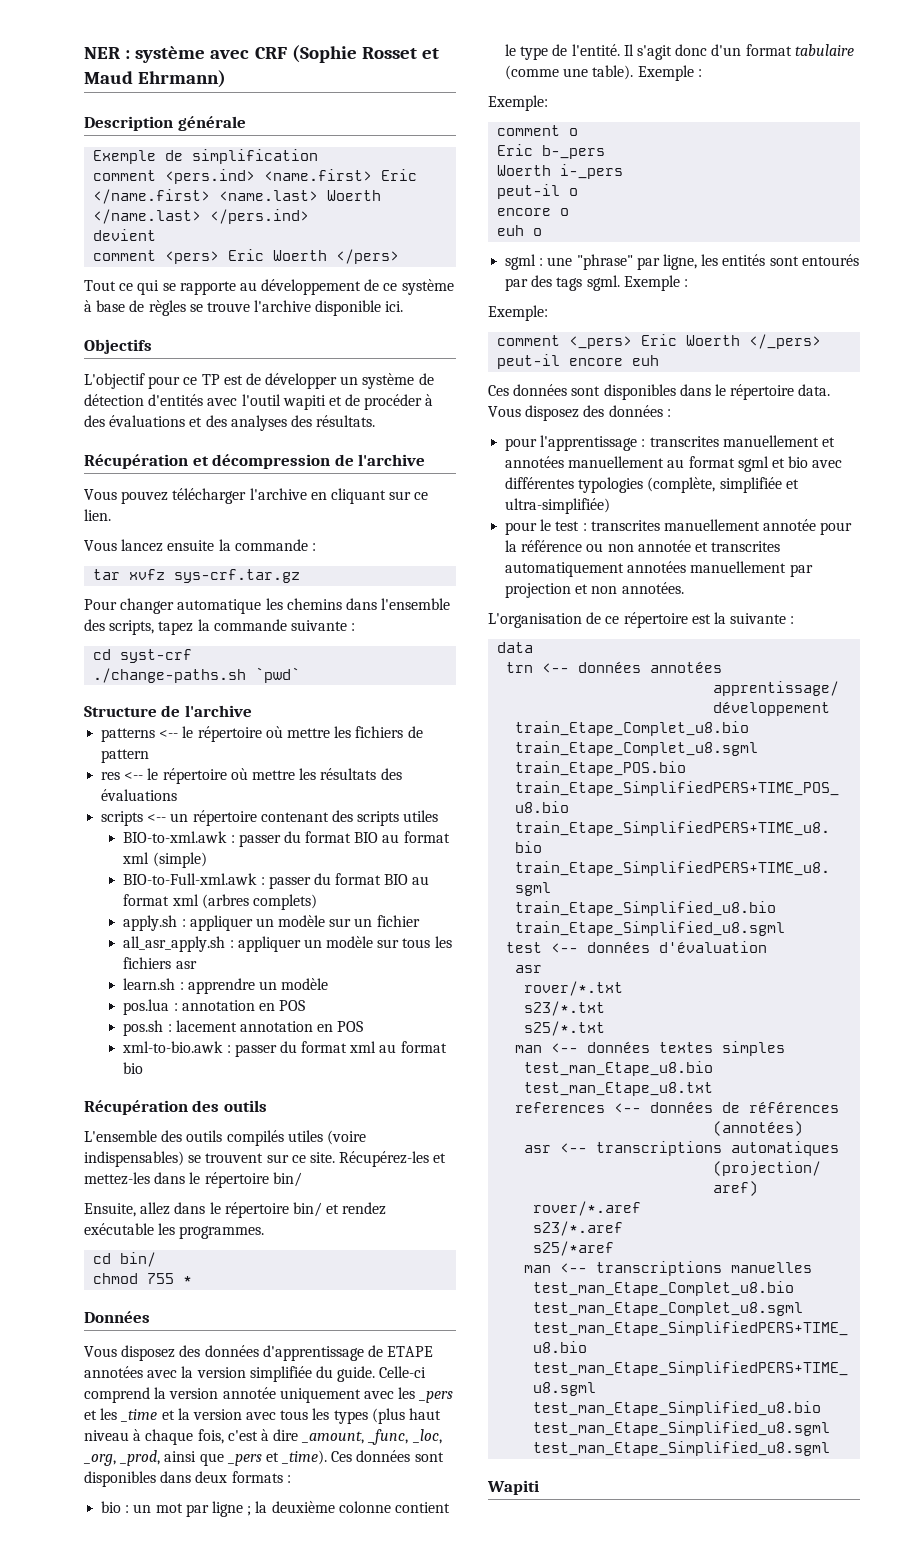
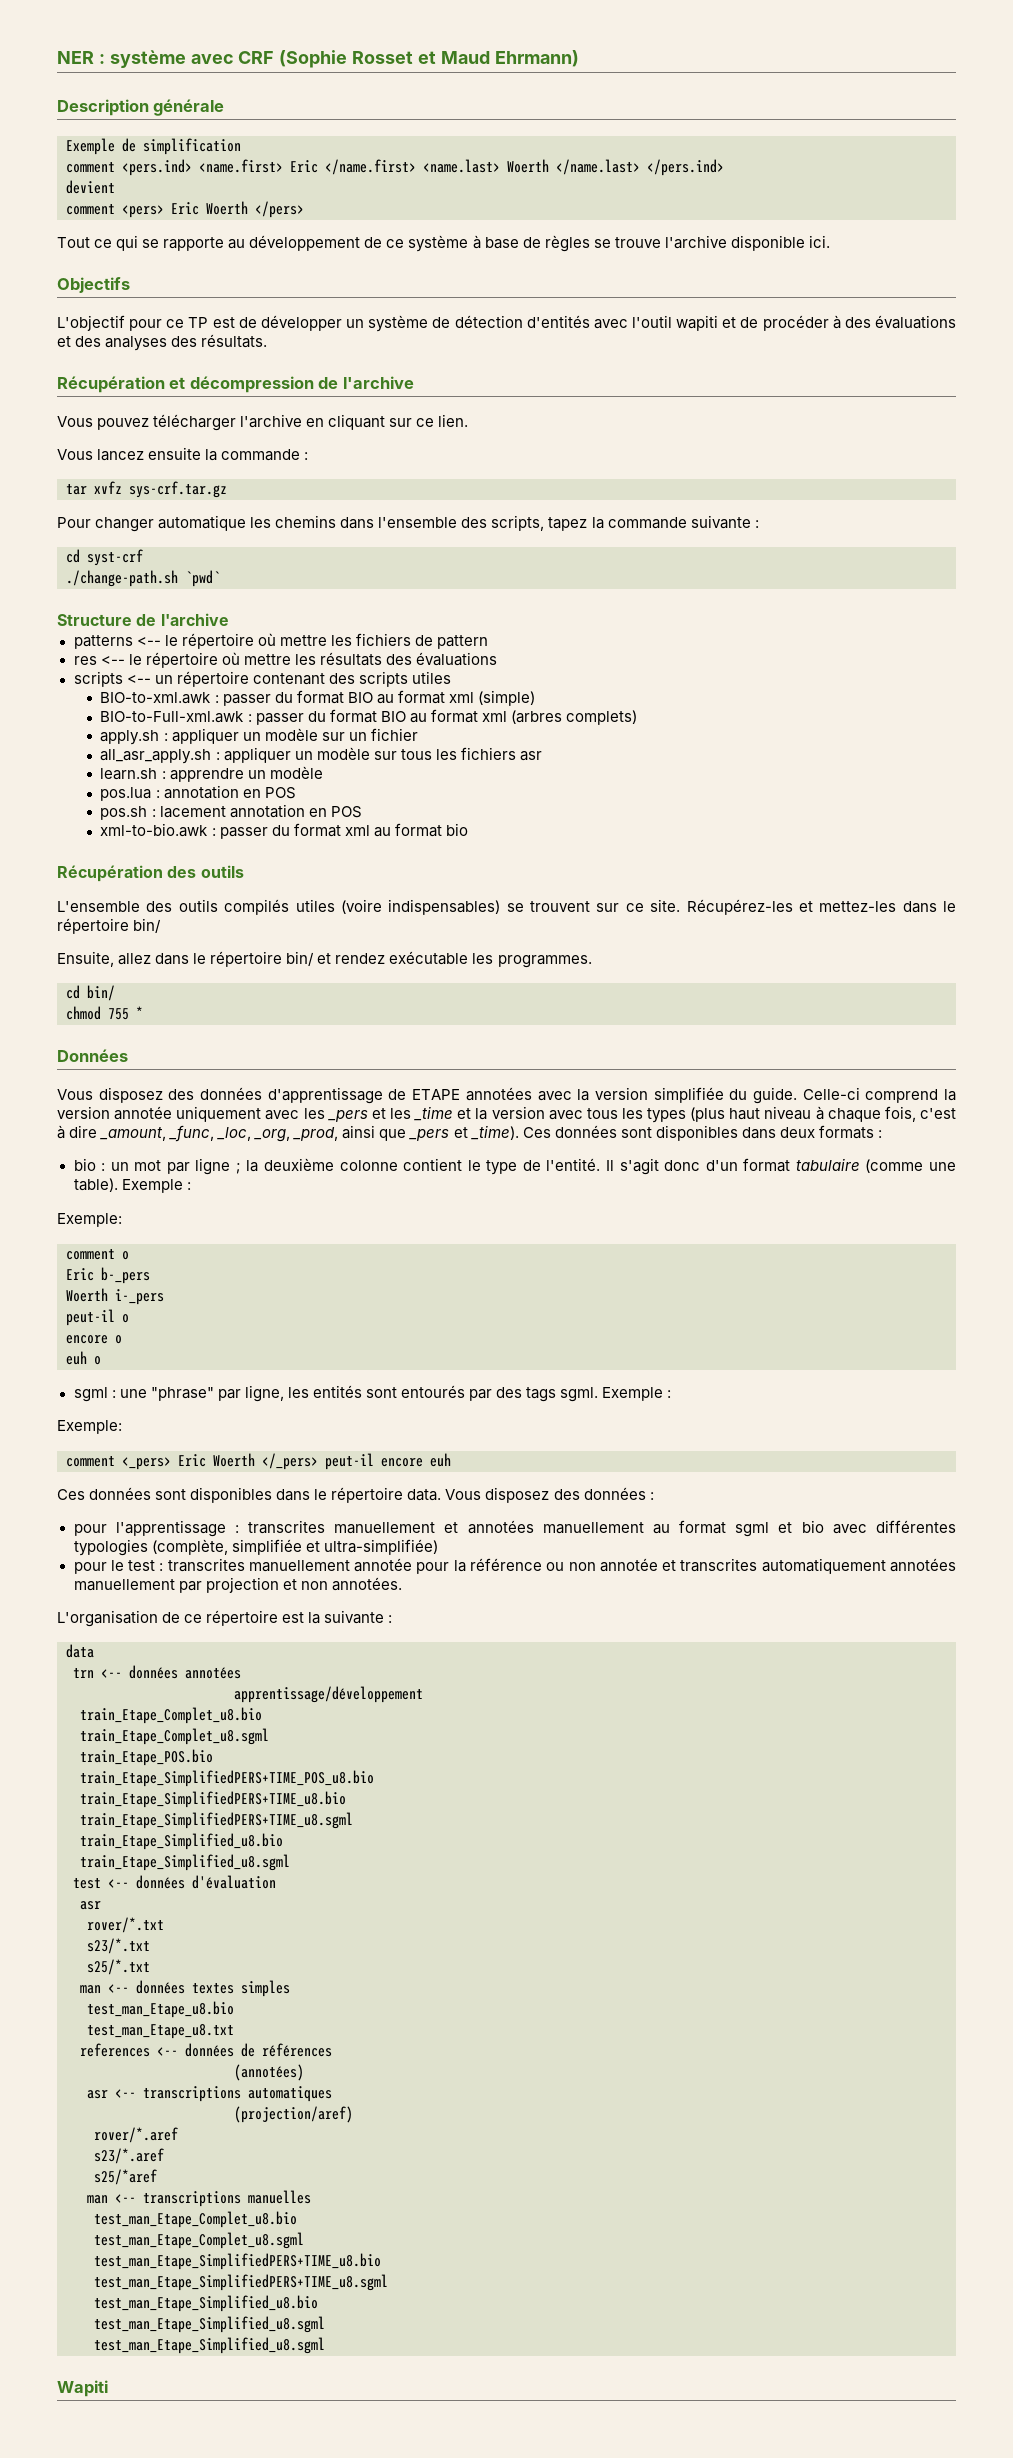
[93,668,247,683] ./change-paths.sh -> [66,570,178,587] ./change-path.sh

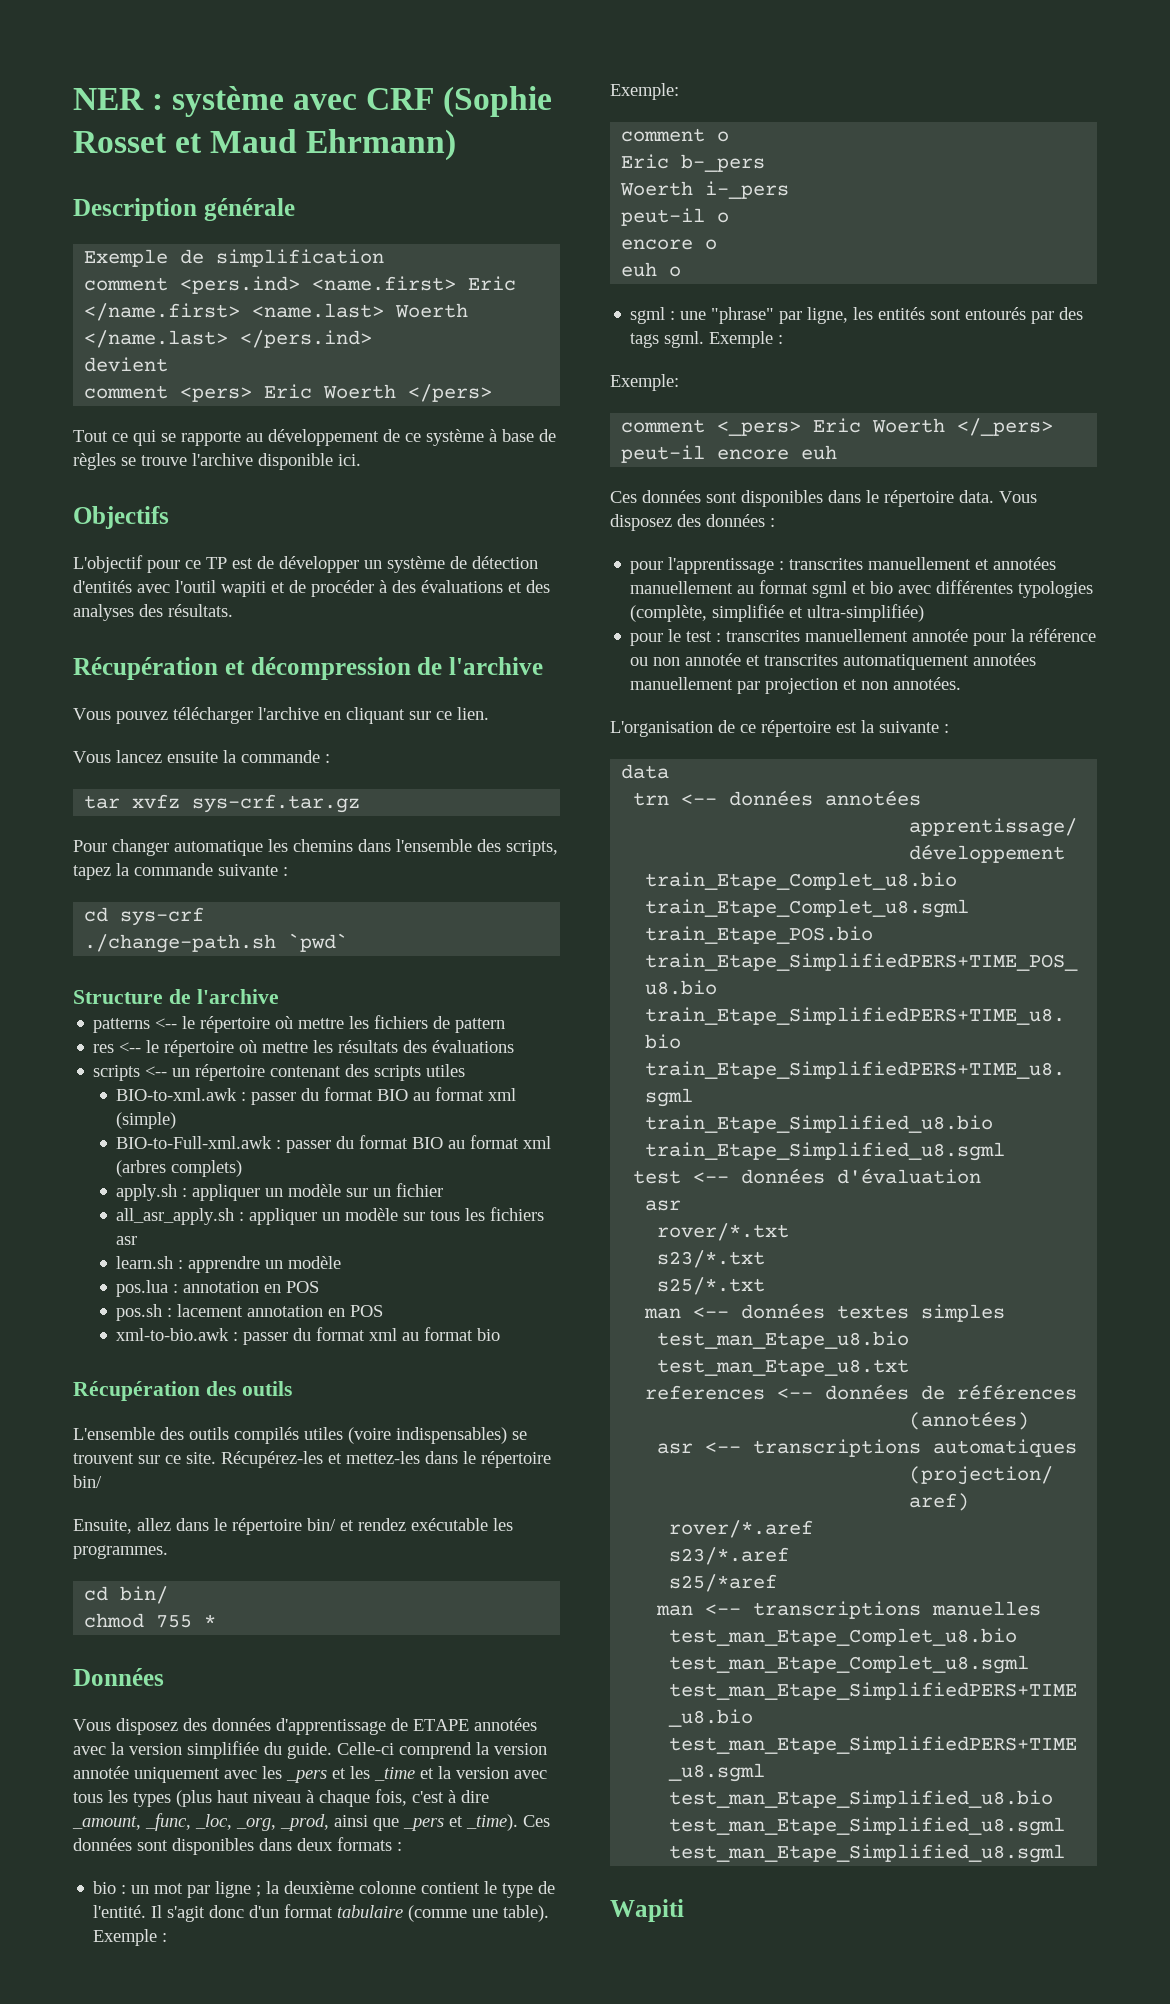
[87,549,143,566] syst-crf -> [120,907,205,926] sys-crf

